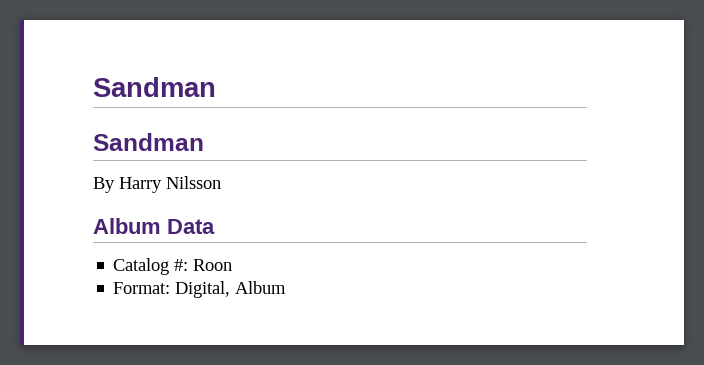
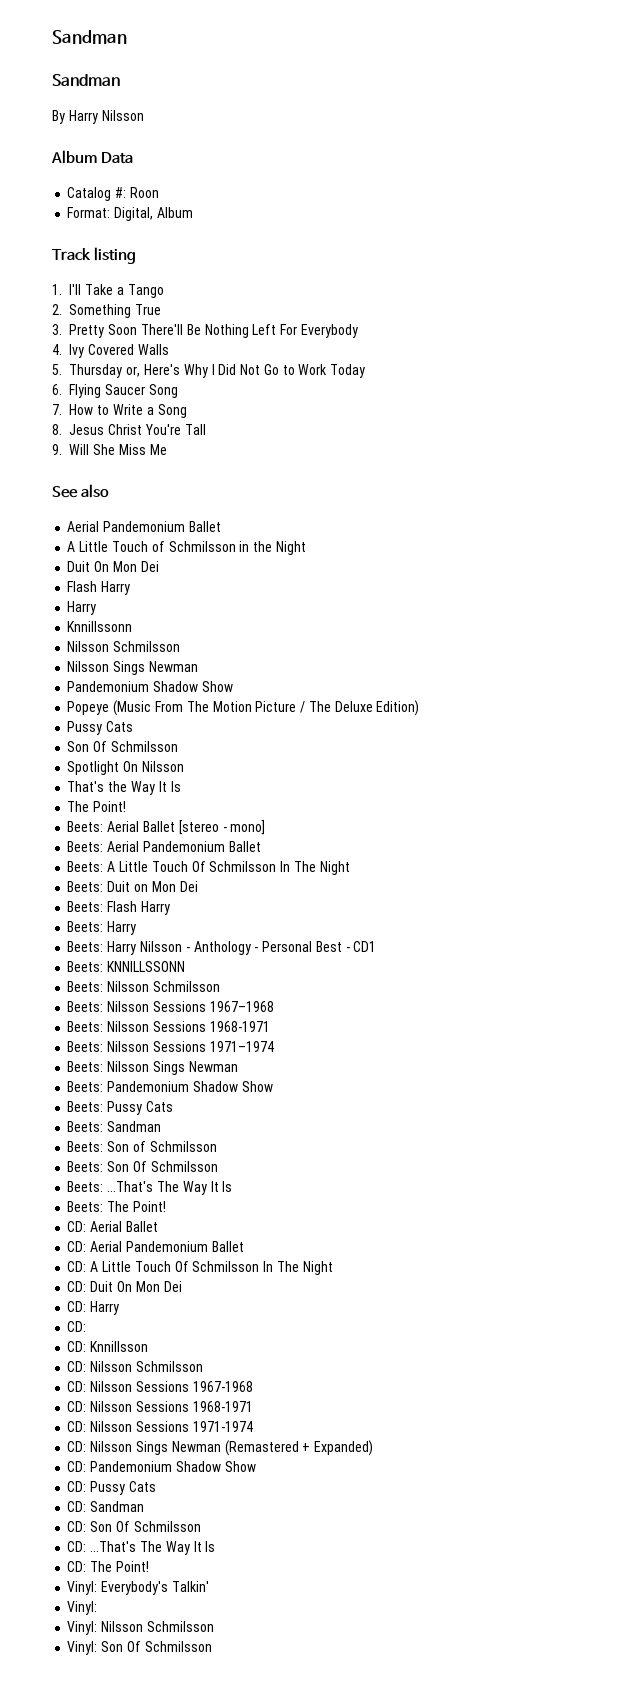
(287, 287) none -> [52,247,137,264] [52,284,164,298] [52,304,162,318] [52,324,358,338] [52,344,169,358] [52,364,366,378] [52,384,178,398] [52,404,187,418] [52,424,206,435] [52,444,167,455] [52,484,110,498] [67,521,221,532] [67,541,306,555] [67,561,159,572] [67,581,131,595] [67,601,97,615] [67,621,133,632] [67,641,181,652] [67,661,198,675] [67,681,233,692] [67,700,420,716] [67,721,134,735] [67,741,178,752] [67,761,184,775] [67,781,181,795] [67,801,127,812] [67,820,266,835] [67,841,261,852] [67,861,350,875] [67,881,198,892] [67,901,170,915] [67,921,137,935] [67,941,377,955] [67,961,186,972] [67,981,220,992] [67,1001,274,1012] [67,1021,270,1032] [67,1041,274,1052] [67,1061,238,1075] [67,1081,273,1092] [67,1101,173,1115] [67,1121,162,1132] [67,1141,217,1152] [67,1161,218,1172] [67,1181,233,1195] [67,1201,166,1212] [67,1221,158,1232] [67,1241,244,1252] [67,1261,333,1275] [67,1281,182,1292] [67,1301,120,1315] [67,1321,87,1332] [67,1341,149,1352] [67,1361,203,1372] [67,1381,253,1392] [67,1401,253,1412] [67,1421,253,1432] [67,1440,374,1456] [67,1461,256,1472] [67,1481,156,1495] [67,1501,145,1512] [67,1521,201,1532] [67,1541,216,1555] [67,1561,149,1572] [67,1581,209,1595] [67,1601,98,1615] [67,1621,214,1635] [67,1641,212,1655] // Track listing // 1. I'll Take a Tango // 2. Something True // 3. Pretty Soon There'll Be Nothing Left For Everybody // 4. Ivy Covered Walls // 5. Thursday or, Here's Why I Did Not Go to Work Today // 6. Flying Saucer Song // 7. How to Write a Song // 8. Jesus Christ You're Tall // 9. Will She Miss Me // See also // Aerial Pandemonium Ballet // A Little Touch of Schmilsson in the Night // Duit On Mon Dei // Flash Harry // Harry // Knnillssonn // Nilsson Schmilsson // Nilsson Sings Newman // Pandemonium Shadow Show // Popeye (Music From The Motion Picture / The Deluxe Edition) // Pussy Cats // Son Of Schmilsson // Spotlight On Nilsson // That's the Way It Is // The Point! // Beets: Aerial Ballet [stereo - mono] // Beets: Aerial Pandemonium Ballet // Beets: A Little Touch Of Schmilsson In The Night // Beets: Duit on Mon Dei // Beets: Flash Harry // Beets: Harry // Beets: Harry Nilsson - Anthology - Personal Best - CD1 // Beets: KNNILLSSONN // Beets: Nilsson Schmilsson // Beets: Nilsson Sessions 1967–1968 // Beets: Nilsson Sessions 1968-1971 // Beets: Nilsson Sessions 1971–1974 // Beets: Nilsson Sings Newman // Beets: Pandemonium Shadow Show // Beets: Pussy Cats // Beets: Sandman // Beets: Son of Schmilsson // Beets: Son Of Schmilsson // Beets: ...That's The Way It Is // Beets: The Point! // CD: Aerial Ballet // CD: Aerial Pandemonium Ballet // CD: A Little Touch Of Schmilsson In The Night // CD: Duit On Mon Dei // CD: Harry // CD: // CD: Knnillsson // CD: Nilsson Schmilsson // CD: Nilsson Sessions 1967-1968 // CD: Nilsson Sessions 1968-1971 // CD: Nilsson Sessions 1971-1974 // CD: Nilsson Sings Newman (Remastered + Expanded) // CD: Pandemonium Shadow Show // CD: Pussy Cats // CD: Sandman // CD: Son Of Schmilsson // CD: ...That's The Way It Is // CD: The Point! // Vinyl: Everybody's Talkin' // Vinyl: // Vinyl: Nilsson Schmilsson // Vinyl: Son Of Schmilsson

